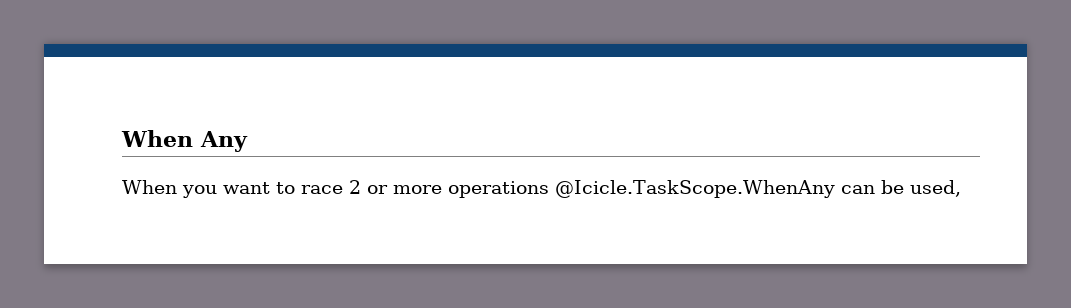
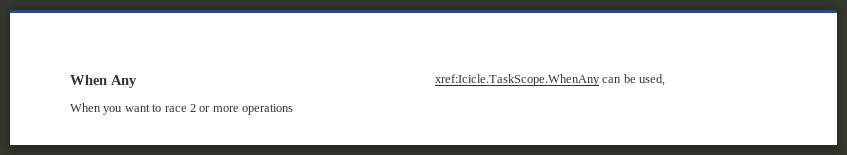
[555,180,835,198] @Icicle.TaskScope.WhenAny -> [435,74,600,86] xref:Icicle.TaskScope.WhenAny

